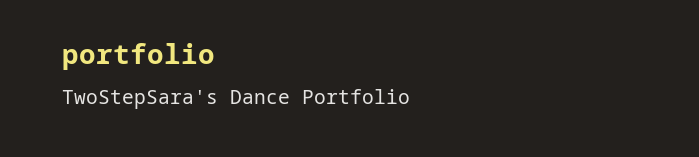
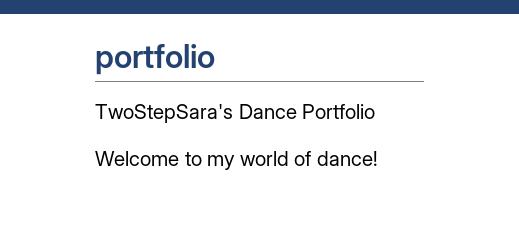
(410, 96) none -> [95,151,378,170] // Welcome to my world of dance!

